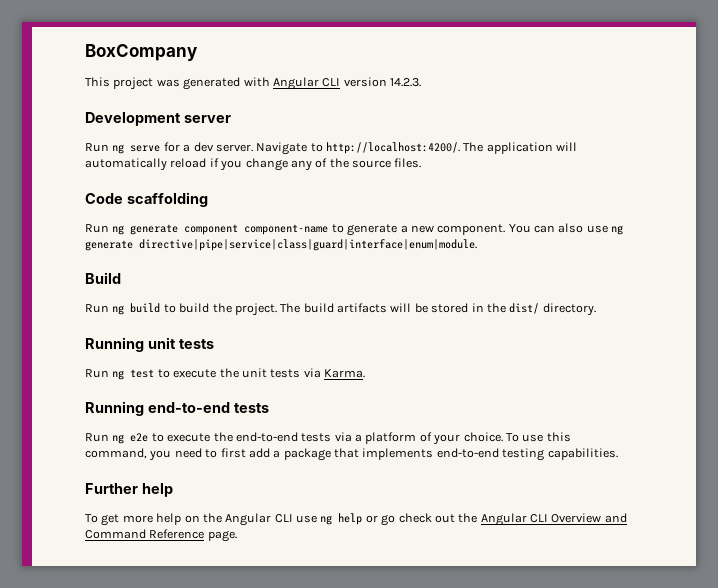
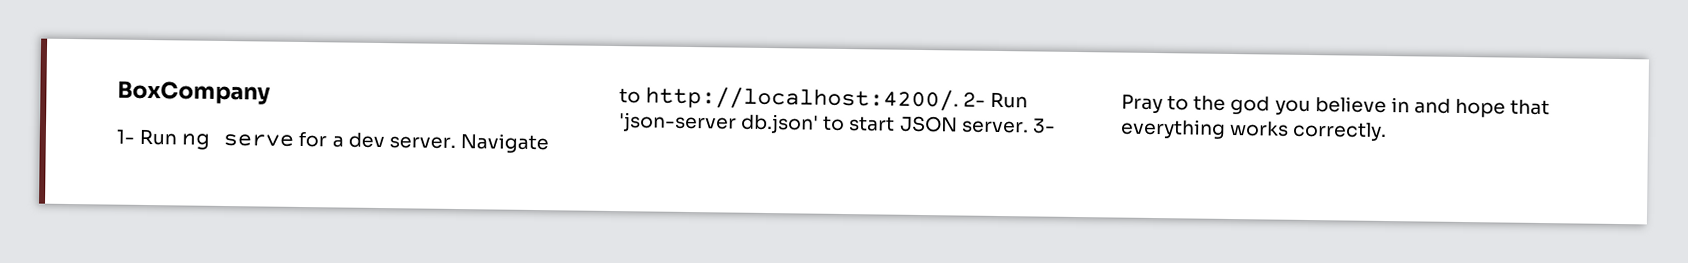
[85,77,421,90] [85,112,231,126] This project was generated with Angular CLI version 14.2.3. // Development server // -> [116,129,135,144] 1-
[463,142,578,154] [85,158,422,171] [85,192,208,207] [85,223,624,236] [85,239,477,251] [85,272,121,284] [85,303,596,316] [85,337,214,352] [85,368,365,380] [85,401,269,416] [85,432,571,445] [85,448,618,461] [85,483,173,497] [85,513,627,526] [85,529,237,542] The application will automatically reload if you change any of the source files. // Code scaffolding // Run ng generate component component-name to generate a new component. You can also use ng generate directive|pipe|service|class|guard|interface|enum|module. // Build // Run ng build to build the project. The build artifacts will be stored in the dist/ directory. // Running unit tests // Run ng test to execute the unit tests via Karma. // Running end-to-end tests // Run ng e2e to execute the end-to-end tests via a platform of your choice. To use this command, you need to first add a package that implements end-to-end testing capabilities. // Further help // To get more help on the Angular CLI use ng help or go check out the Angular CLI Overview and Command Reference page. -> [963,91,1029,109] [618,112,1056,134] [1121,94,1551,118] [1120,118,1388,142] 2- Run 'json-server db.json' to start JSON server. 3- Pray to the god you believe in and hope that everything works correctly.

